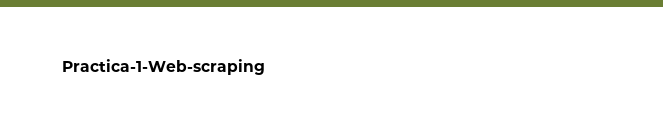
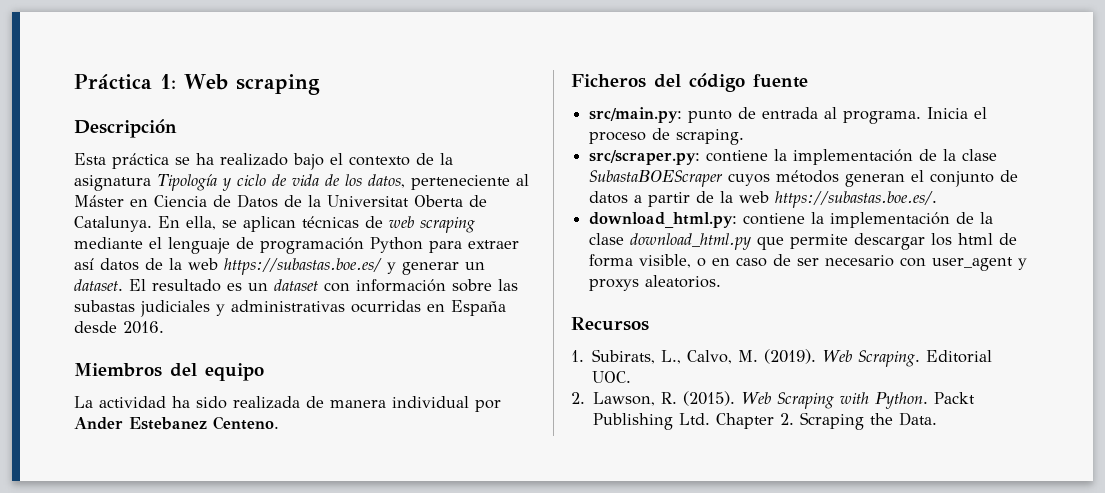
[62,59,265,75] Practica-1-Web-scraping -> [74,74,320,95] [74,119,177,138] [74,153,453,170] [74,174,529,191] [74,194,487,208] [74,216,475,233] [74,237,519,254] [74,258,485,275] [74,279,518,292] [74,300,506,317] [74,321,164,334] [74,363,264,381] [74,396,501,412] [74,416,279,430] [571,73,808,92] [589,107,988,124] [589,128,745,145] [589,149,998,165] [589,170,1019,187] [589,191,938,208] [589,212,994,228] [589,233,1018,250] [589,254,1028,271] [589,275,722,291] [571,317,649,331] [571,349,993,367] [592,371,632,383] [571,391,976,409] [593,412,938,430] Práctica 1: Web scraping // Descripción // Esta práctica se ha realizado bajo el contexto de la asignatura Tipología y ciclo de vida de los datos, perteneciente al Máster en Ciencia de Datos de la Universitat Oberta de Catalunya. En ella, se aplican técnicas de web scraping mediante el lenguaje de programación Python para extraer así datos de la web https://subastas.boe.es/ y generar un dataset. El resultado es un dataset con información sobre las subastas judiciales y administrativas ocurridas en España desde 2016. // Miembros del equipo // La actividad ha sido realizada de manera individual por Ander Estebanez Centeno. // Ficheros del código fuente // src/main.py: punto de entrada al programa. Inicia el proceso de scraping. // src/scraper.py: contiene la implementación de la clase SubastaBOEScraper cuyos métodos generan el conjunto de datos a partir de la web https://subastas.boe.es/. // download_html.py: contiene la implementación de la clase download_html.py que permite descargar los html de forma visible, o en caso de ser necesario con user_agent y proxys aleatorios. // Recursos // 1. Subirats, L., Calvo, M. (2019). Web Scraping. Editorial UOC. // 2. Lawson, R. (2015). Web Scraping with Python. Packt Publishing Ltd. Chapter 2. Scraping the Data.

